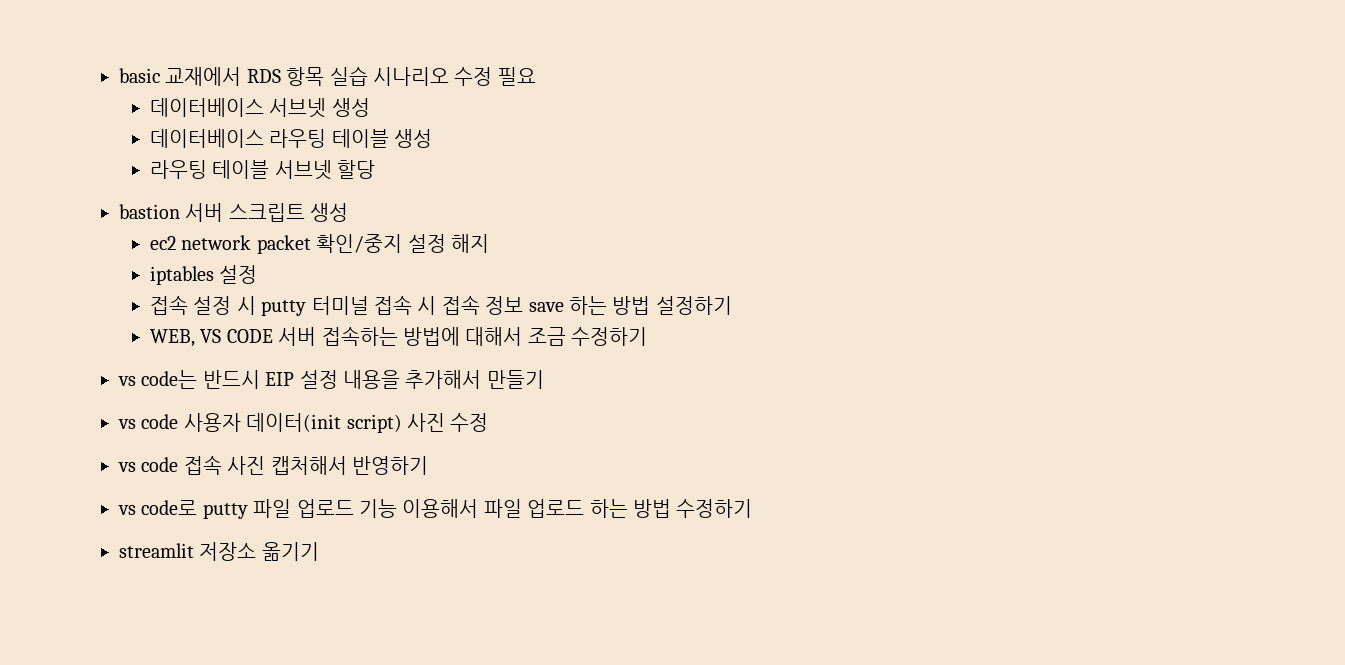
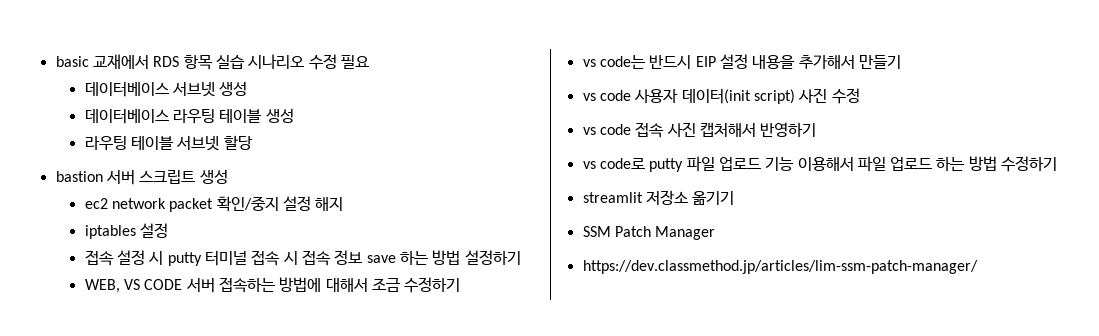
(319, 551) none -> [582,226,716,240] [582,260,978,274] // SSM Patch Manager // https://dev.classmethod.jp/articles/lim-ssm-patch-manager/

